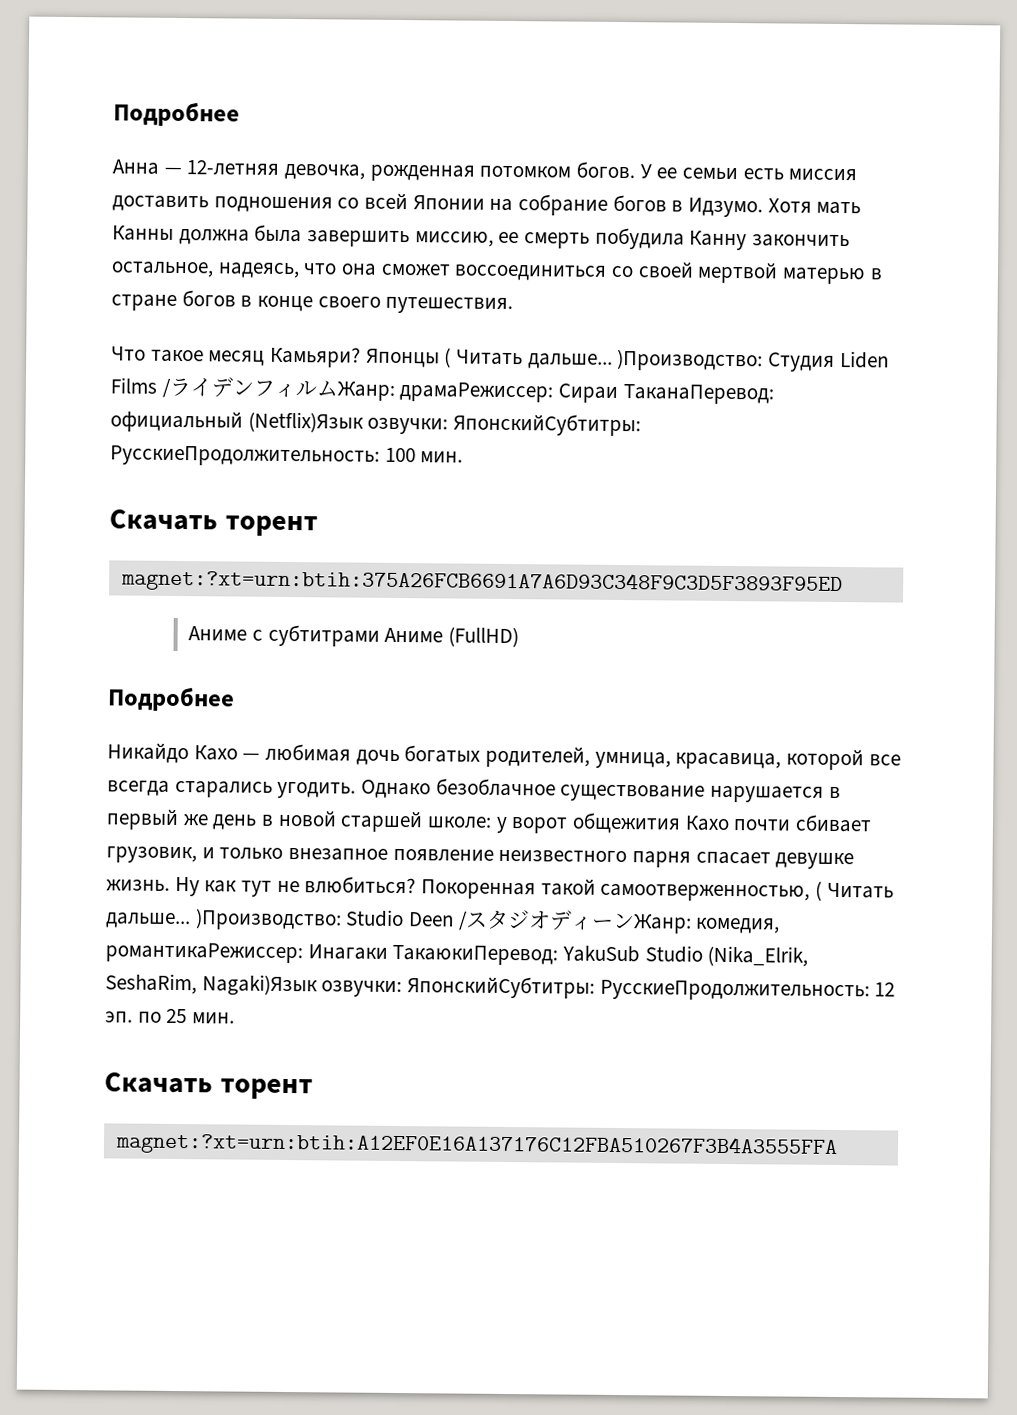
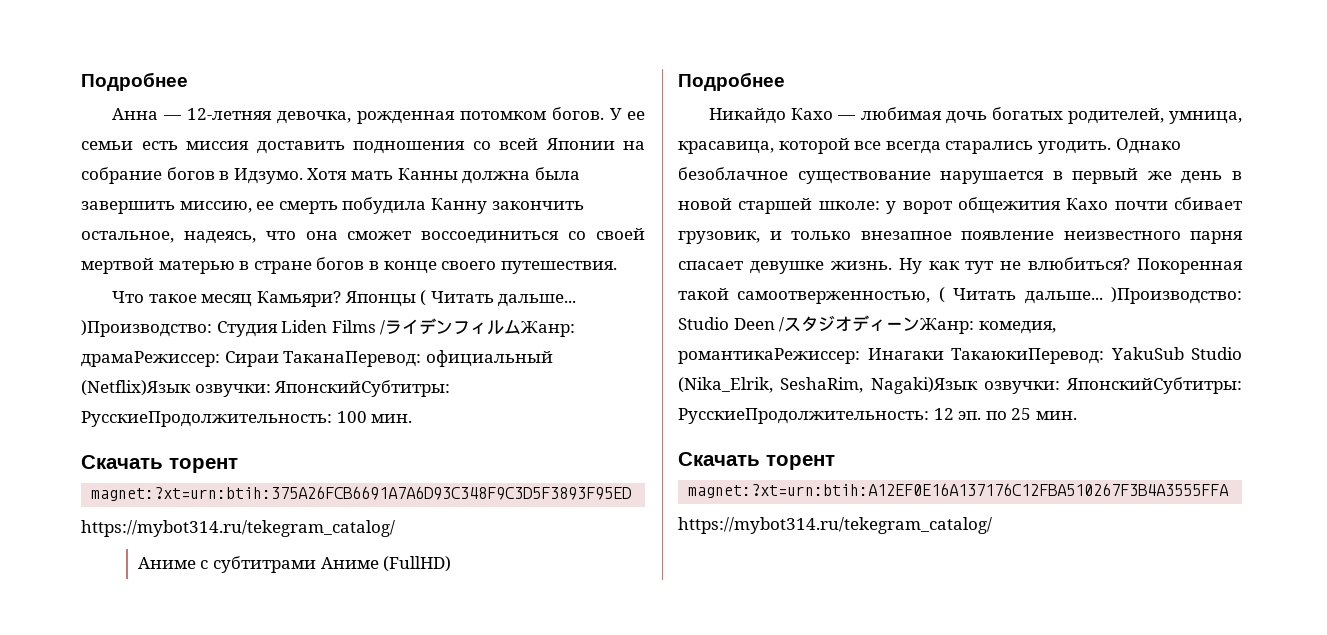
(843, 582) none -> [81,520,395,537] // https://mybot314.ru/tekegram_catalog/
(838, 1145) none -> [678,517,992,534] // https://mybot314.ru/tekegram_catalog/

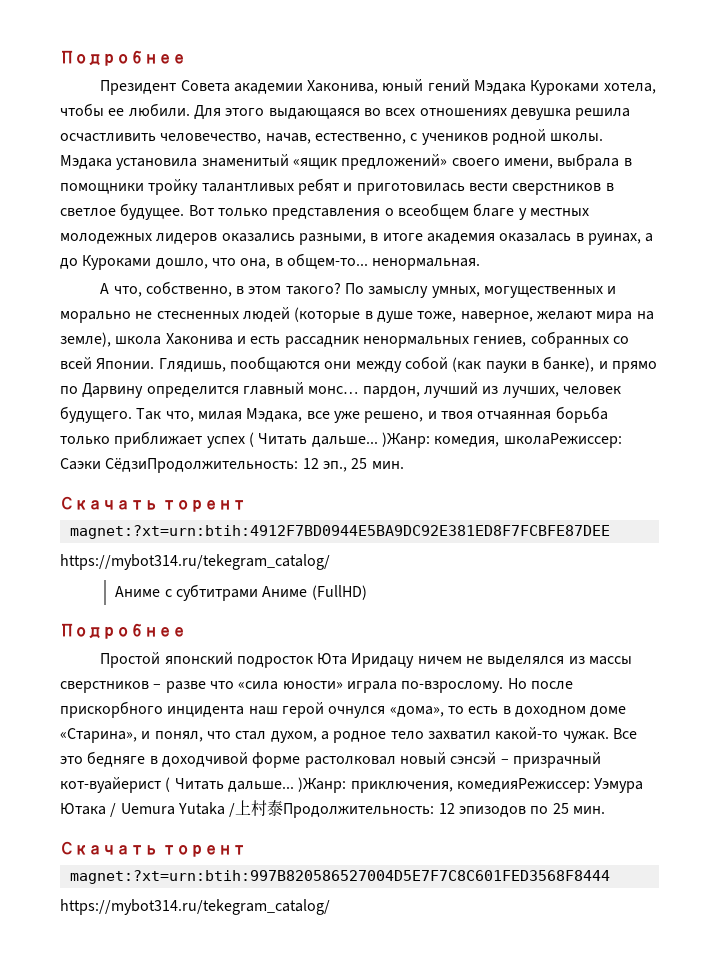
[81,72,188,91] [112,107,645,124] [81,138,645,154] [81,167,580,184] [81,197,584,214] [81,228,645,244] [81,257,617,274] [112,290,577,307] [81,318,576,337] [81,350,553,367] [81,380,451,397] [81,411,413,427] [81,455,238,473] [91,486,632,501] Подробнее // Анна — 12-летняя девочка, рожденная потомком богов. У ее семьи есть миссия доставить подношения со всей Японии на собрание богов в Идзумо. Хотя мать Канны должна была завершить миссию, ее смерть побудила Канну закончить остальное, надеясь, что она сможет воссоединиться со своей мертвой матерью в стране богов в конце своего путешествия. // Что такое месяц Камьяри? Японцы ( Читать дальше... )Производство: Студия Liden Films /ライデンフィルムЖанр: драмаРежиссер: Сираи ТаканаПеревод: официальный (Netflix)Язык озвучки: ЯпонскийСубтитры: РусскиеПродолжительность: 100 мин. // Скачать торент // magnet:?xt=urn:btih:375A26FCB6691A7A6D93C348F9C3D5F3893F95ED -> [60,50,186,66] [100,79,656,95] [60,103,631,120] [60,129,604,145] [60,153,632,170] [60,178,614,195] [60,203,589,220] [60,233,654,245] [60,253,481,270] [100,281,617,298] [60,307,654,323] [60,331,629,348] [60,356,657,373] [60,382,621,398] [60,406,608,423] [60,431,622,448] [60,458,404,473] [60,496,247,512] [69,525,610,539] Подробнее // Президент Совета академии Хаконива, юный гений Мэдака Куроками хотела, чтобы ее любили. Для этого выдающаяся во всех отношениях девушка решила осчастливить человечество, начав, естественно, с учеников родной школы. Мэдака установила знаменитый «ящик предложений» своего имени, выбрала в помощники тройку талантливых ребят и приготовилась вести сверстников в светлое будущее. Вот только представления о всеобщем благе у местных молодежных лидеров оказались разными, в итоге академия оказалась в руинах, а до Куроками дошло, что она, в общем-то... ненормальная. // А что, собственно, в этом такого? По замыслу умных, могущественных и морально не стесненных людей (которые в душе тоже, наверное, желают мира на земле), школа Хаконива и есть рассадник ненормальных гениев, собранных со всей Японии. Глядишь, пообщаются они между собой (как пауки в банке), и прямо по Дарвину определится главный монс… пардон, лучший из лучших, человек будущего. Так что, милая Мэдака, все уже решено, и твоя отчаянная борьба только приближает успех ( Читать дальше... )Жанр: комедия, школаРежиссер: Саэки СёдзиПродолжительность: 12 эп., 25 мин. // Скачать торент // magnet:?xt=urn:btih:4912F7BD0944E5BA9DC92E381ED8F7FCBFE87DEE
[709,107,1242,124] [678,138,1181,154] [678,167,1242,184] [678,197,1242,214] [678,231,1243,244] [678,257,1243,274] [678,287,1242,304] [678,315,1056,334] [678,347,1242,364] [678,377,1242,394] [678,408,982,424] Никайдо Кахо — любимая дочь богатых родителей, умница, красавица, которой все всегда старались угодить. Однако безоблачное существование нарушается в первый же день в новой старшей школе: у ворот общежития Кахо почти сбивает грузовик, и только внезапное появление неизвестного парня спасает девушке жизнь. Ну как тут не влюбиться? Покоренная такой самоотверженностью, ( Читать дальше... )Производство: Studio Deen /スタジオディーンЖанр: комедия, романтикаРежиссер: Инагаки ТакаюкиПеревод: YakuSub Studio (Nika_Elrik, SeshaRim, Nagaki)Язык озвучки: ЯпонскийСубтитры: РусскиеПродолжительность: 12 эп. -> [100,652,633,668] [60,678,573,693] [60,701,627,718] [60,727,637,743] [60,751,601,768] [60,777,644,793] [60,800,526,818] Простой японский подросток Юта Иридацу ничем не выделялся из массы сверстников – разве что «сила юности» играла по-взрослому. Но после прискорбного инцидента наш герой очнулся «дома», то есть в доходном доме «Старина», и понял, что стал духом, а родное тело захватил какой-то чужак. Все это бедняге в доходчивой форме растолковал новый сэнсэй – призрачный кот-вуайерист ( Читать дальше... )Жанр: приключения, комедияРежиссер: Уэмура Ютака / Uemura Yutaka /上村泰Продолжительность: 12 эпизодов
[688,483,1230,498] magnet:?xt=urn:btih:A12EF0E16A137176C12FBA510267F3B4A3555FFA -> [69,870,610,884] magnet:?xt=urn:btih:997B820586527004D5E7F7C8C601FED3568F8444

